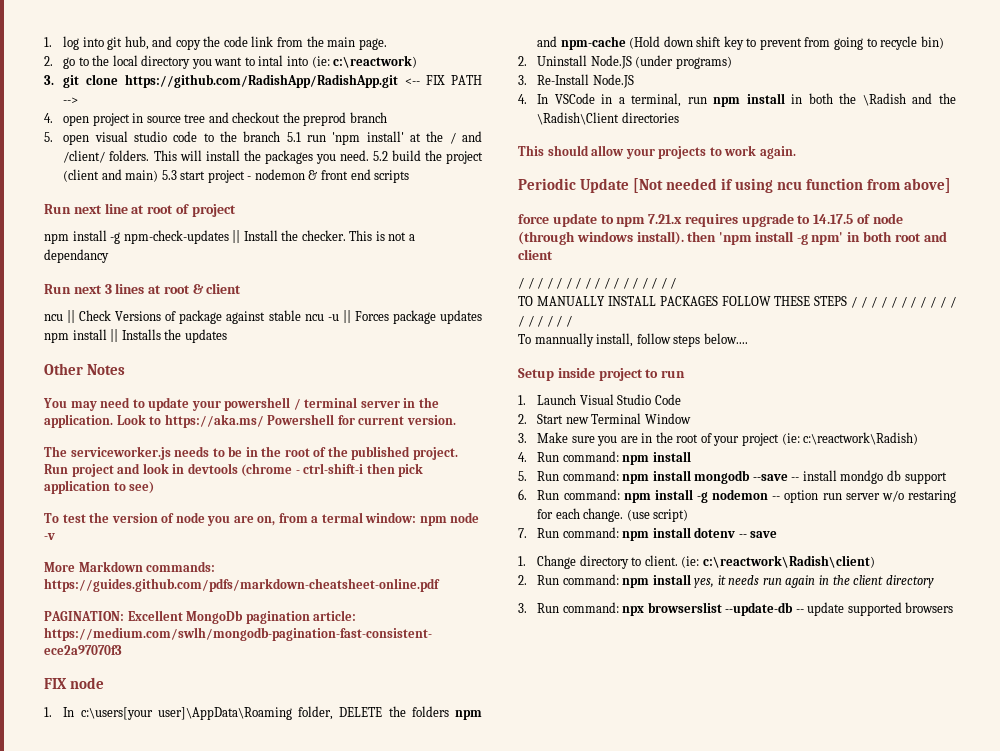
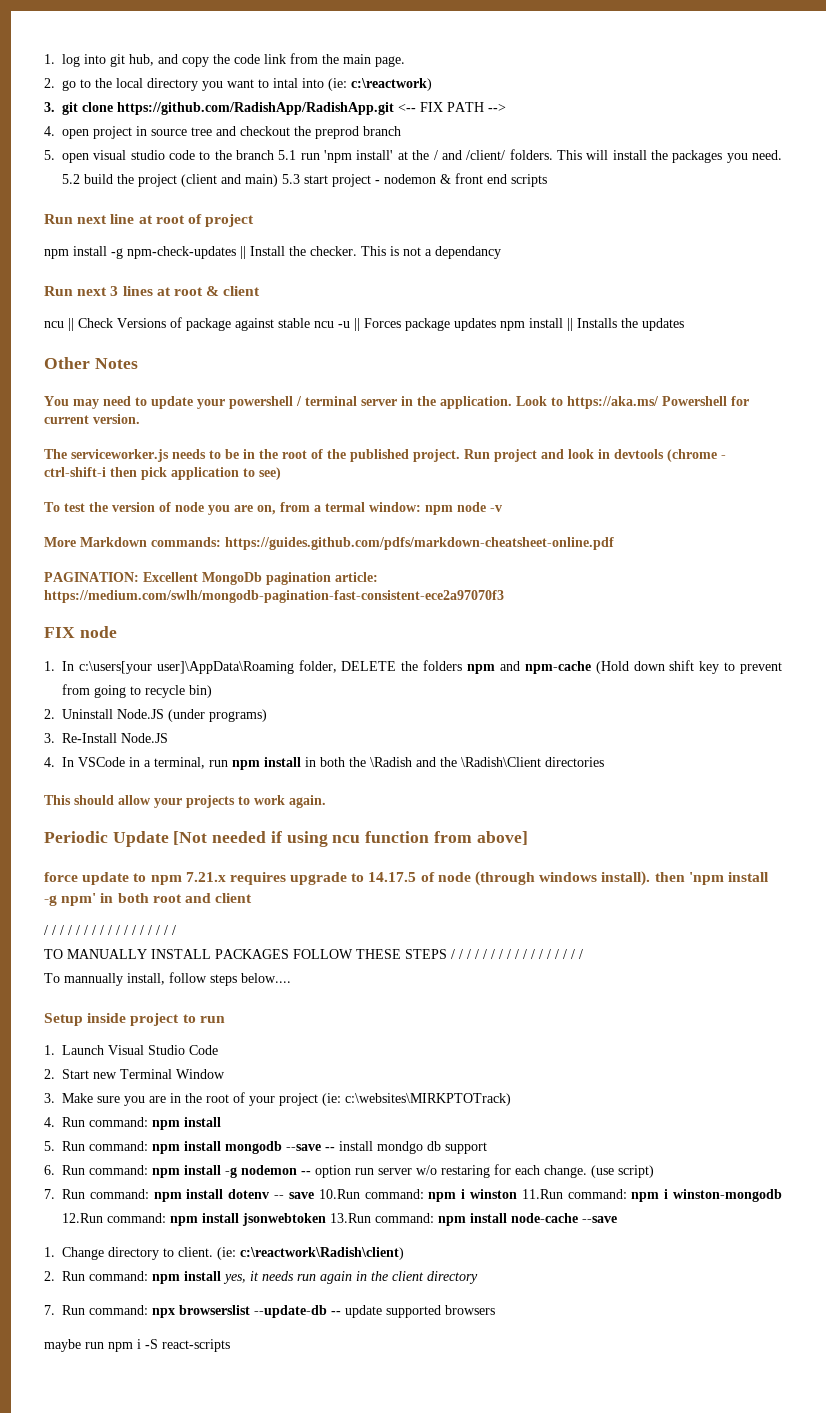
[803,432,919,445] c:\reactwork\Radish) -> [345,1093,511,1106] c:\websites\MIRKPTOTrack)
(778, 534) none -> [318,1189,782,1202] [62,1213,617,1226] 10.Run command: npm i winston 11.Run command: npm i winston-mongodb 12.Run command: npm install jsonwebtoken 13.Run command: npm install node-cache --save
[518,603,527,613] 3. -> [44,1305,55,1315] 7.
(954, 607) none -> [44,1339,230,1352] // maybe run npm i -S react-scripts

